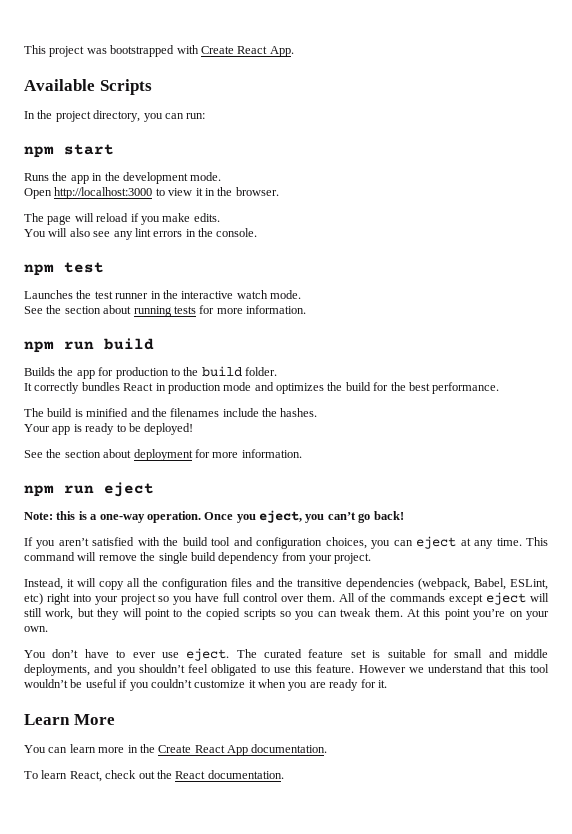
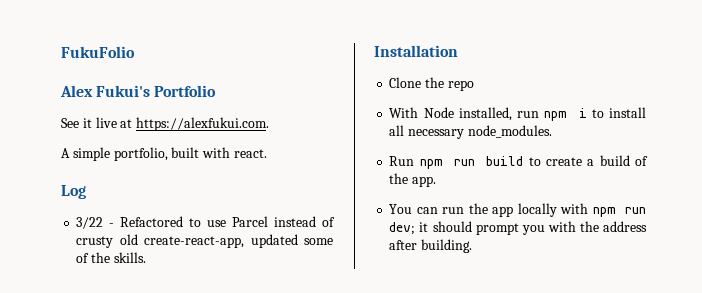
[24,45,294,57] [24,79,152,95] [24,110,206,122] [24,144,114,158] [24,172,222,184] [24,187,279,199] [24,213,220,225] [24,228,258,240] [24,262,104,276] [24,290,301,299] [24,305,306,317] [24,338,154,353] [24,366,277,379] [24,382,500,394] [24,408,318,417] [24,423,194,435] [24,449,302,461] [24,482,154,497] [24,510,404,523] [24,536,549,549] [24,552,372,564] [24,578,548,590] [24,592,550,605] [24,608,549,620] [24,626,48,632] [24,648,548,661] [24,664,549,676] [24,679,387,691] [24,714,115,725] [24,744,328,756] [24,770,284,782] This project was bootstrapped with Create React App. // Available Scripts // In the project directory, you can run: // npm start // Runs the app in the development mode. // Open http://localhost:3000 to view it in the browser. // The page will reload if you make edits. // You will also see any lint errors in the console. // npm test // Launches the test runner in the interactive watch mode. // See the section about running tests for more information. // npm run build // Builds the app for production to the build folder. // It correctly bundles React in production mode and optimizes the build for the best performance. // The build is minified and the filenames include the hashes. // Your app is ready to be deployed! // See the section about deployment for more information. // npm run eject // Note: this is a one-way operation. Once you eject, you can’t go back! // If you aren’t satisfied with the build tool and configuration choices, you can eject at any time. This command will remove the single build dependency from your project. // Instead, it will copy all the configuration files and the transitive dependencies (webpack, Babel, ESLint, etc) right into your project so you have full control over them. All of the commands except eject will still work, but they will point to the copied scripts so you can tweak them. At this point you’re on your own. // You don’t have to ever use eject. The curated feature set is suitable for small and middle deployments, and you shouldn’t feel obligated to use this feature. However we understand that this tool wouldn’t be useful if you couldn’t customize it when you are ready for it. // Learn More // You can learn more in the Create React App documentation. // To learn React, check out the React documentation. -> [61,46,135,58] [60,85,217,97] [61,117,270,131] [61,147,267,161] [61,185,86,199] [76,216,335,229] [76,234,333,248] [76,252,146,263] [374,45,458,57] [389,77,474,91] [389,107,646,121] [389,125,552,139] [389,155,648,169] [389,173,437,187] [389,203,646,217] [389,221,647,235] [389,239,473,253] FukuFolio // Alex Fukui's Portfolio // See it live at https://alexfukui.com. // A simple portfolio, built with react. // Log // 3/22 - Refactored to use Parcel instead of crusty old create-react-app, updated some of the skills. // Installation // Clone the repo // With Node installed, run npm i to install all necessary node_modules. // Run npm run build to create a build of the app. // You can run the app locally with npm run dev; it should prompt you with the address after building.

